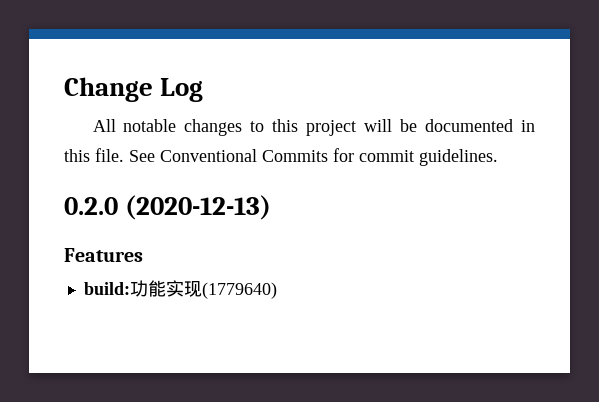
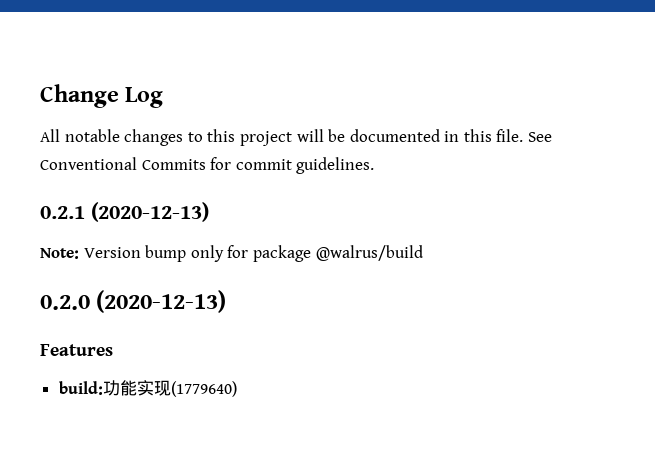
(498, 157) none -> [40,202,209,222] [40,245,423,262] // 0.2.1 (2020-12-13) // Note: Version bump only for package @walrus/build

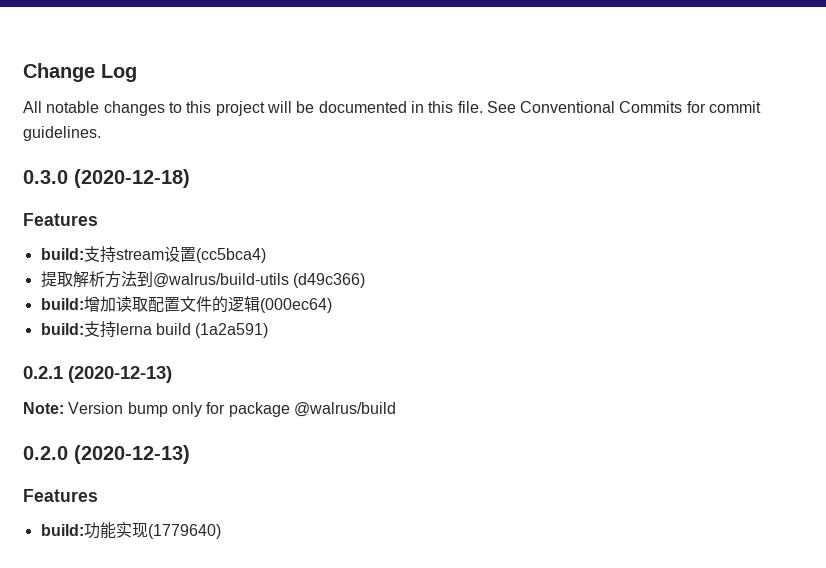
(375, 165) none -> [23,169,190,188] [23,213,98,226] [40,246,266,263] [40,271,365,288] [40,296,332,313] [40,321,269,338] // 0.3.0 (2020-12-18) // Features // build:支持stream设置(cc5bca4) // 提取解析方法到@walrus/build-utils (d49c366) // build:增加读取配置文件的逻辑(000ec64) // build:支持lerna build (1a2a591)

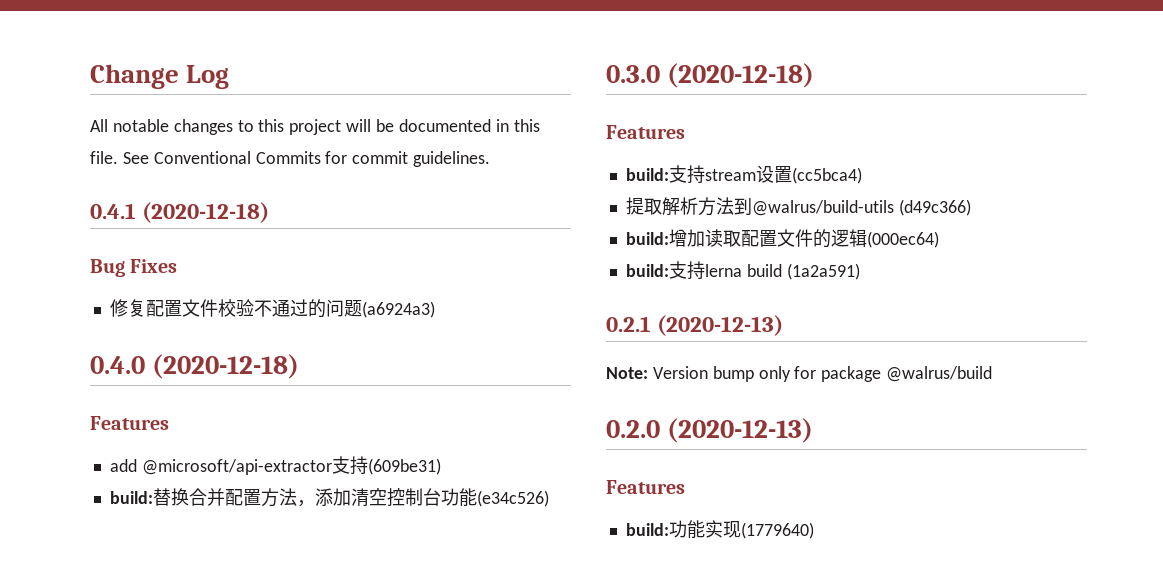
(101, 133) none -> [90,202,270,223] [90,259,178,277] [109,299,435,318] [90,354,300,379] [90,416,169,430] [109,456,441,475] [109,488,549,507] // 0.4.1 (2020-12-18) // Bug Fixes // 修复配置文件校验不通过的问题(a6924a3) // 0.4.0 (2020-12-18) // Features // add @microsoft/api-extractor支持(609be31) // build:替换合并配置方法，添加清空控制台功能(e34c526)

